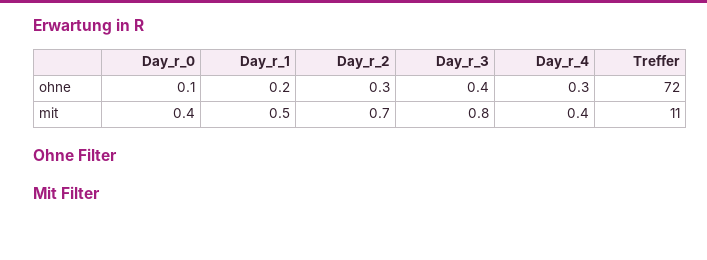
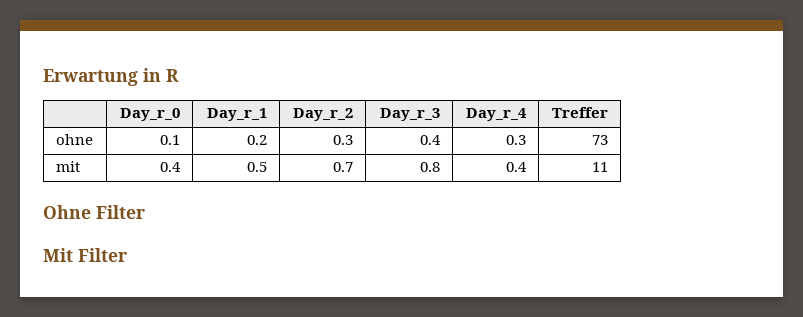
[663,82,680,92] 72 -> [592,135,609,145] 73

